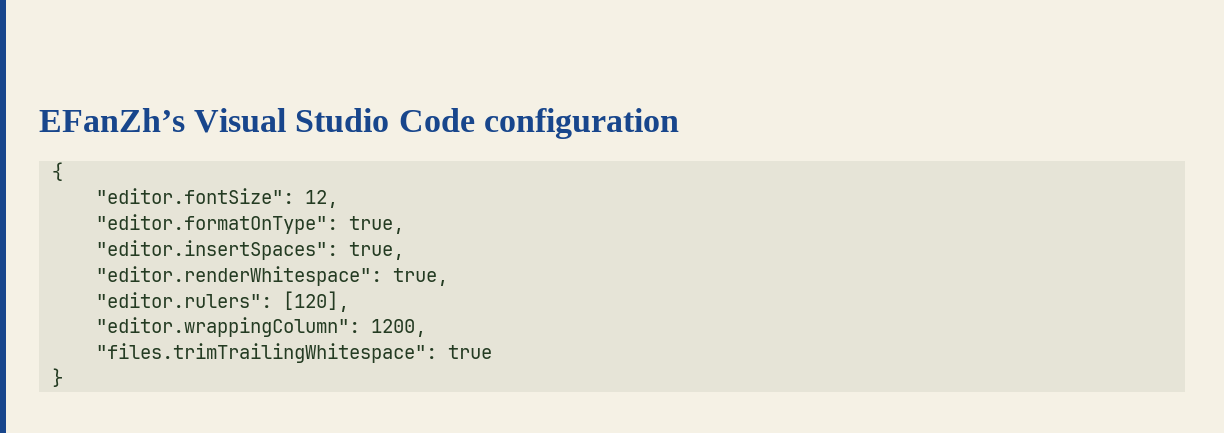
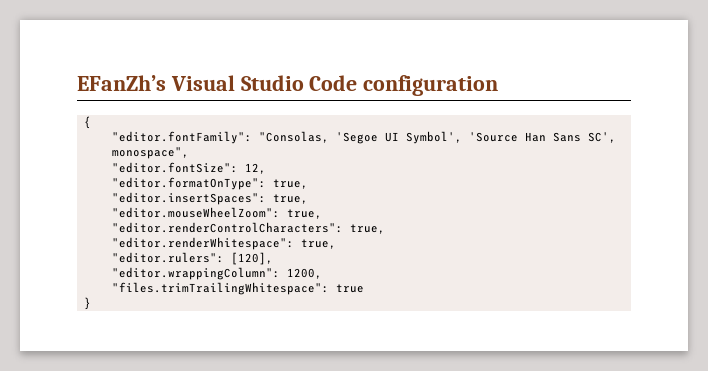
(63, 171) none -> [112,131,617,144] [112,147,190,159] // "editor.fontFamily": "Consolas, 'Segoe UI Symbol', 'Source Han Sans SC', monospace",
(404, 251) none -> [112,207,323,219] [112,222,386,234] // "editor.mouseWheelZoom": true, // "editor.renderControlCharacters": true,

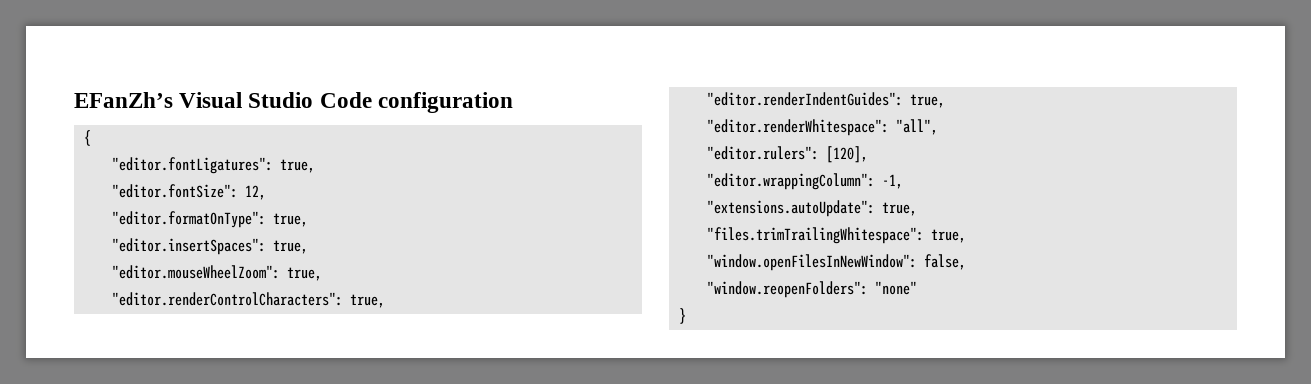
[112,131,617,144] [112,147,190,159] "editor.fontFamily": "Consolas, 'Segoe UI Symbol', 'Source Han Sans SC', monospace", -> [112,157,316,174] "editor.fontLigatures": true,
(386, 229) none -> [707,92,946,108] // "editor.renderIndentGuides": true,
[301,239,337,249] true, -> [896,119,939,135] "all",
[287,268,323,279] [112,282,365,295] 1200, // "files.trimTrailingWhitespace": true -> [882,174,904,189] [707,200,918,217] [707,227,967,244] [707,254,967,271] [707,281,918,298] -1, // "extensions.autoUpdate": true, // "files.trimTrailingWhitespace": true, // "window.openFilesInNewWindow": false, // "window.reopenFolders": "none"

